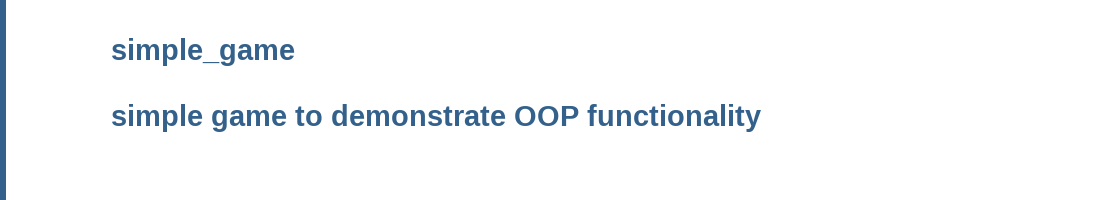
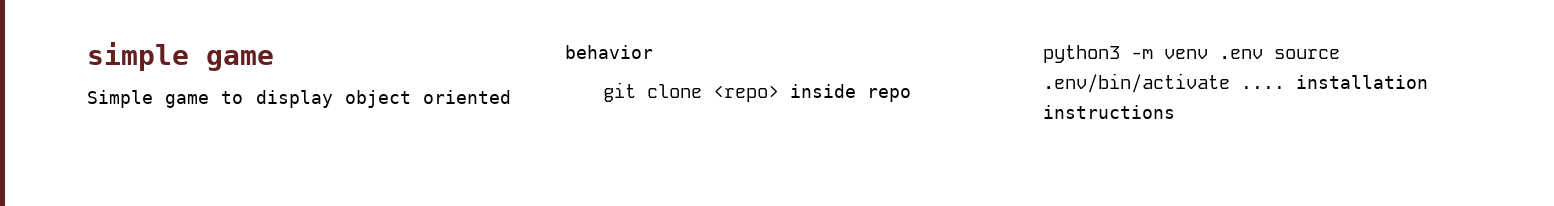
[111,38,295,66] simple_game // -> (87, 56) none
[295,104,761,132] to demonstrate OOP functionality -> [87,90,511,108] [565,45,653,59] [602,82,911,102] [1043,45,1340,63] [1043,73,1428,93] [1043,105,1175,119] // Simple game to display object oriented behavior // git clone <repo> inside repo python3 -m venv .env source .env/bin/activate .... installation instructions

